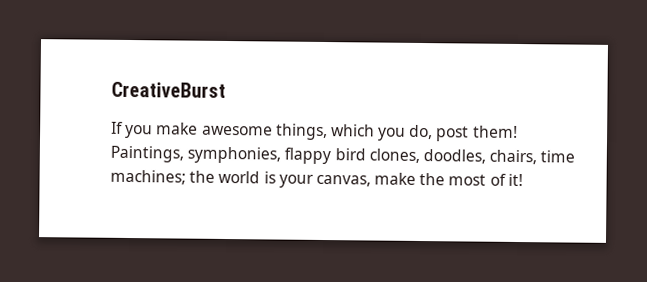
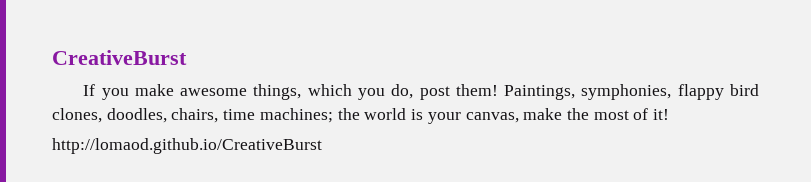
(523, 180) none -> [52,138,322,154] // http://lomaod.github.io/CreativeBurst

